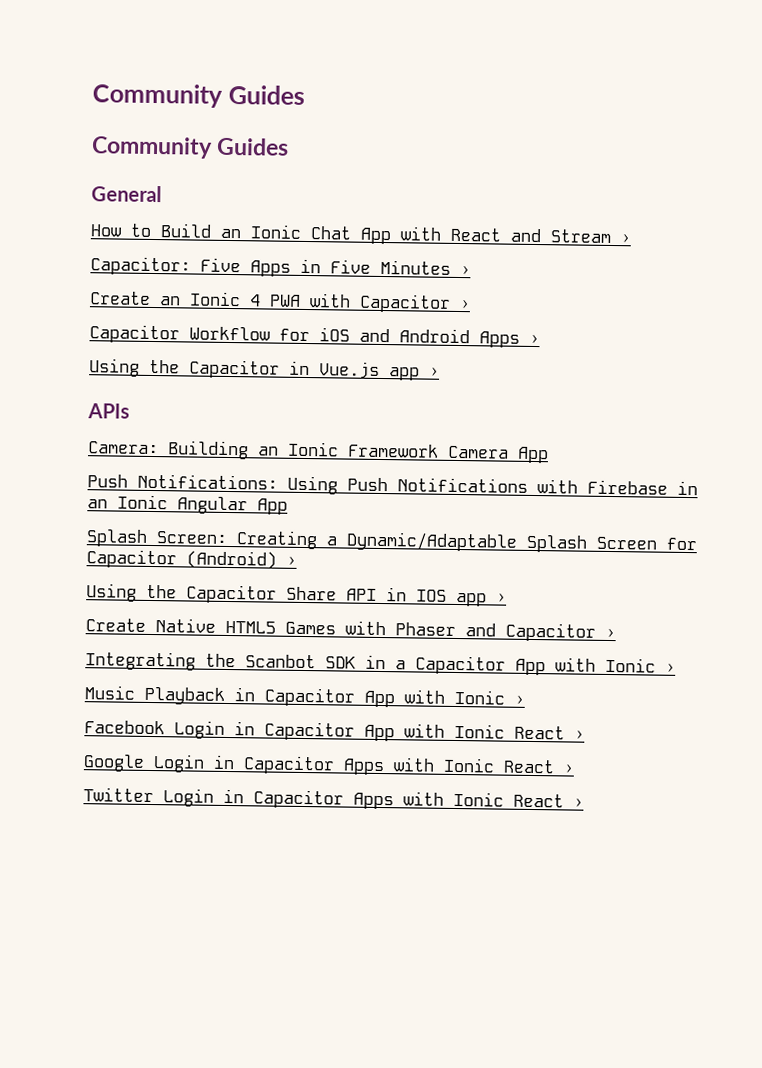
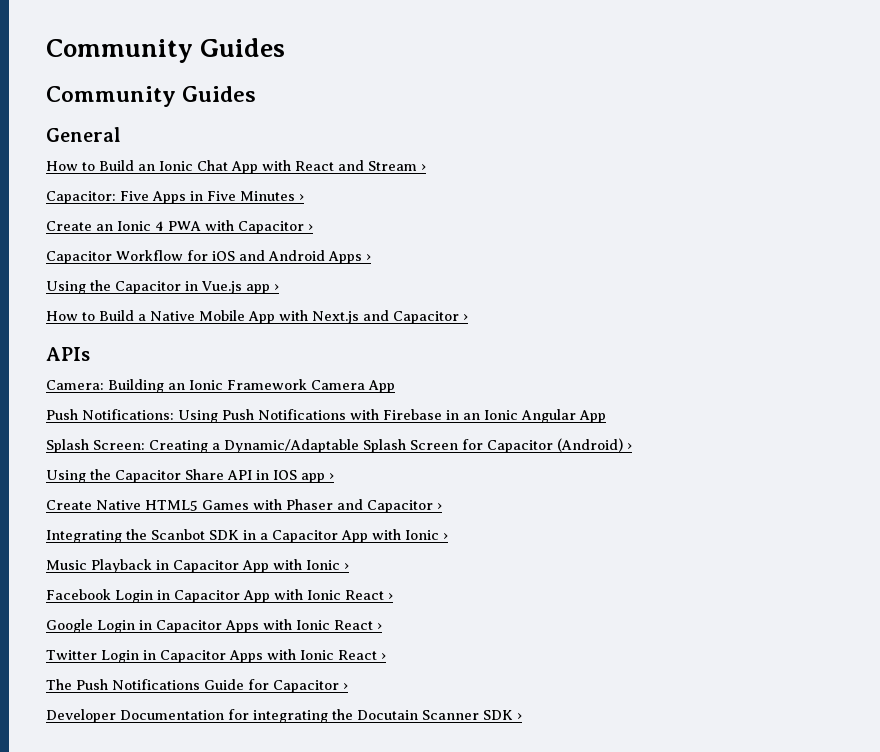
(440, 371) none -> [46,310,468,324] // How to Build a Native Mobile App with Next.js and Capacitor ›
(584, 802) none -> [46,679,348,693] [46,709,522,723] // The Push Notifications Guide for Capacitor › // Developer Documentation for integrating the Docutain Scanner SDK ›

